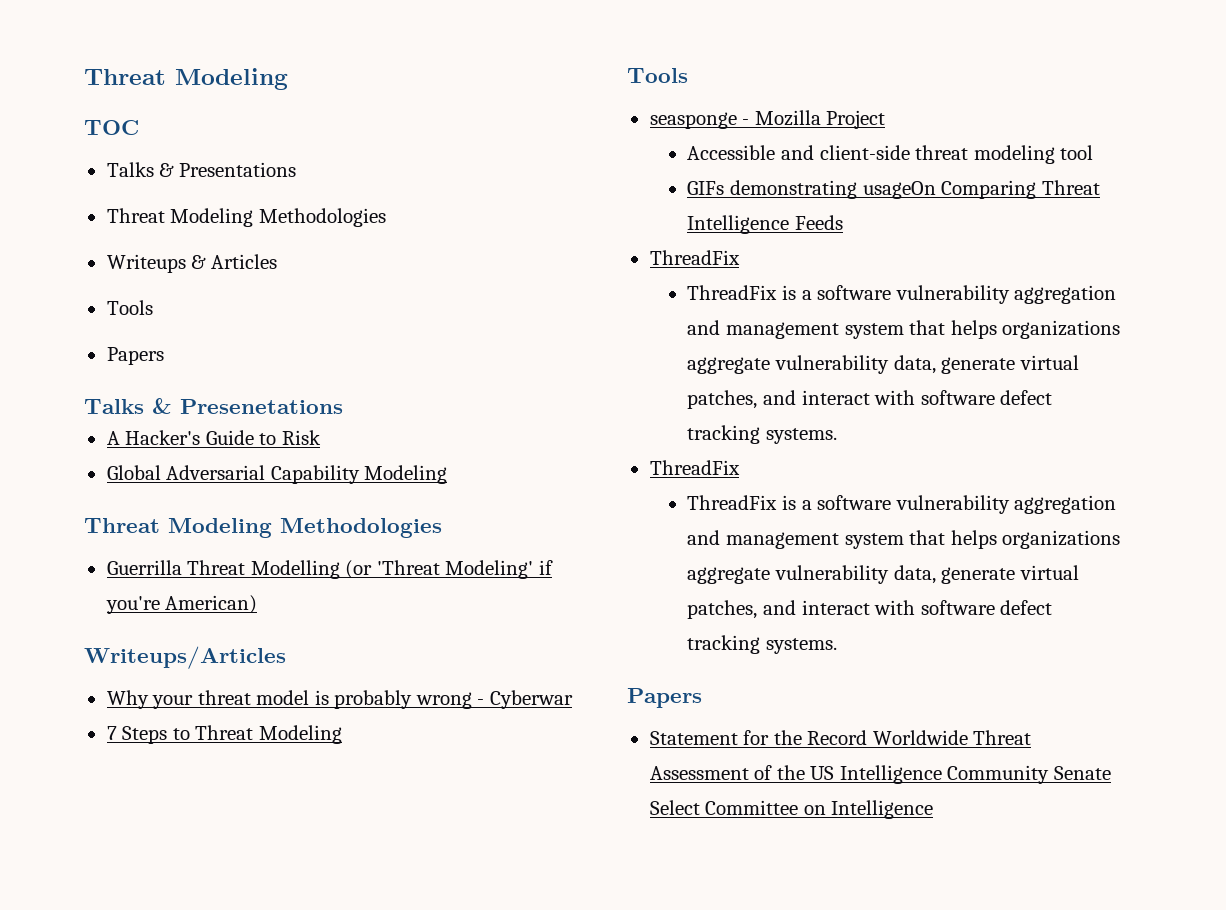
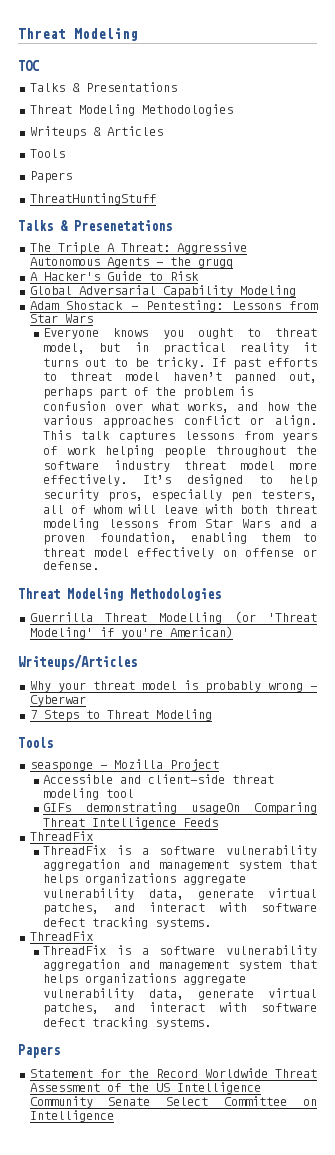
(164, 356) none -> [29,193,156,205] // ThreatHuntingStuff
(343, 406) none -> [29,242,247,255] [29,257,233,269] // The Triple A Threat: Aggressive Autonomous Agents - the grugq
(448, 474) none -> [29,300,318,312] [29,314,93,323] [43,328,318,339] [43,342,317,355] [43,357,317,370] [43,372,317,384] [43,386,254,399] [43,401,317,413] [43,415,317,428] [43,430,317,443] [43,445,317,458] [43,460,317,472] [43,474,317,487] [43,489,317,502] [43,504,317,514] [43,518,318,530] [43,532,317,545] [43,547,317,559] [43,561,100,570] // Adam Shostack - Pentesting: Lessons from Star Wars // Everyone knows you ought to threat model, but in practical reality it turns out to be tricky. If past efforts to threat model haven’t panned out, perhaps part of the problem is confusion over what works, and how the various approaches conflict or align. This talk captures lessons from years of work helping people throughout the software industry threat model more effectively. It’s designed to help security pros, especially pen testers, all of whom will leave with both threat modeling lessons from Star Wars and a proven foundation, enabling them to threat model effectively on offense or defense.

